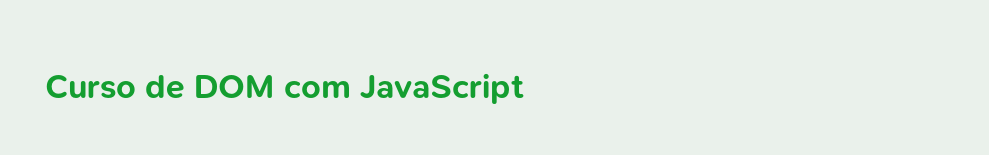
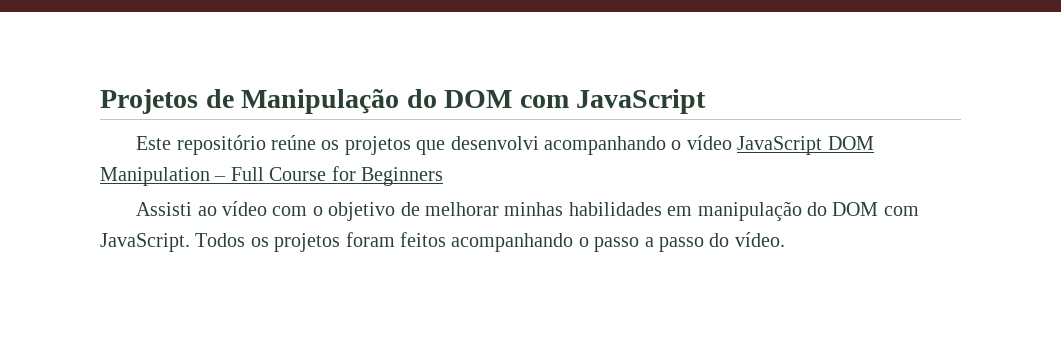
[45,74,186,99] Curso de -> [100,89,437,114] Projetos de Manipulação do
(524, 88) none -> [136,135,874,155] [100,166,443,186] [136,201,919,221] [100,232,785,252] // Este repositório reúne os projetos que desenvolvi acompanhando o vídeo JavaScript DOM Manipulation – Full Course for Beginners // Assisti ao vídeo com o objetivo de melhorar minhas habilidades em manipulação do DOM com JavaScript. Todos os projetos foram feitos acompanhando o passo a passo do vídeo.

